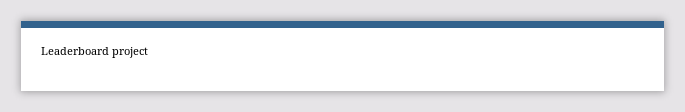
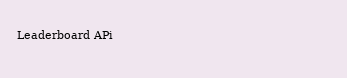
[112,47,148,58] project -> [93,31,113,39] APi

